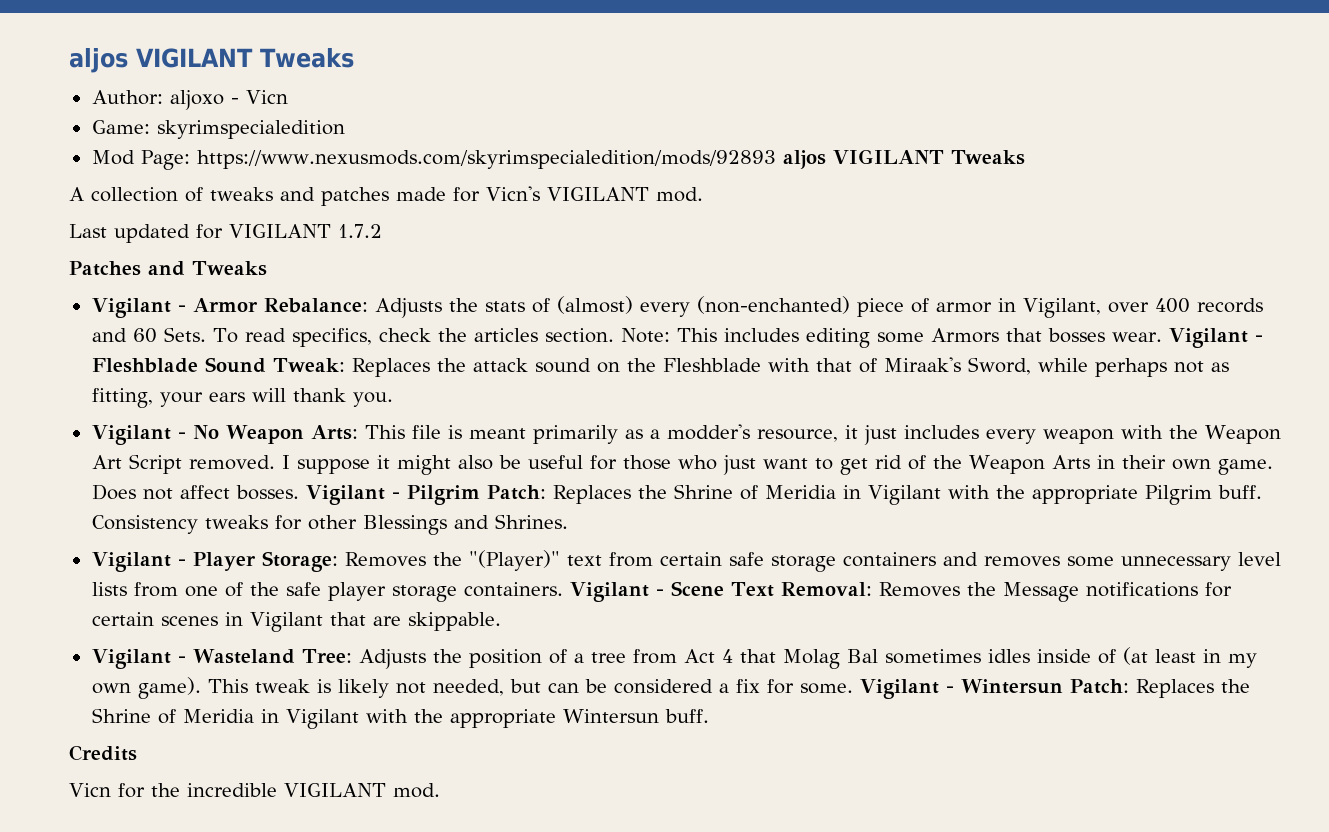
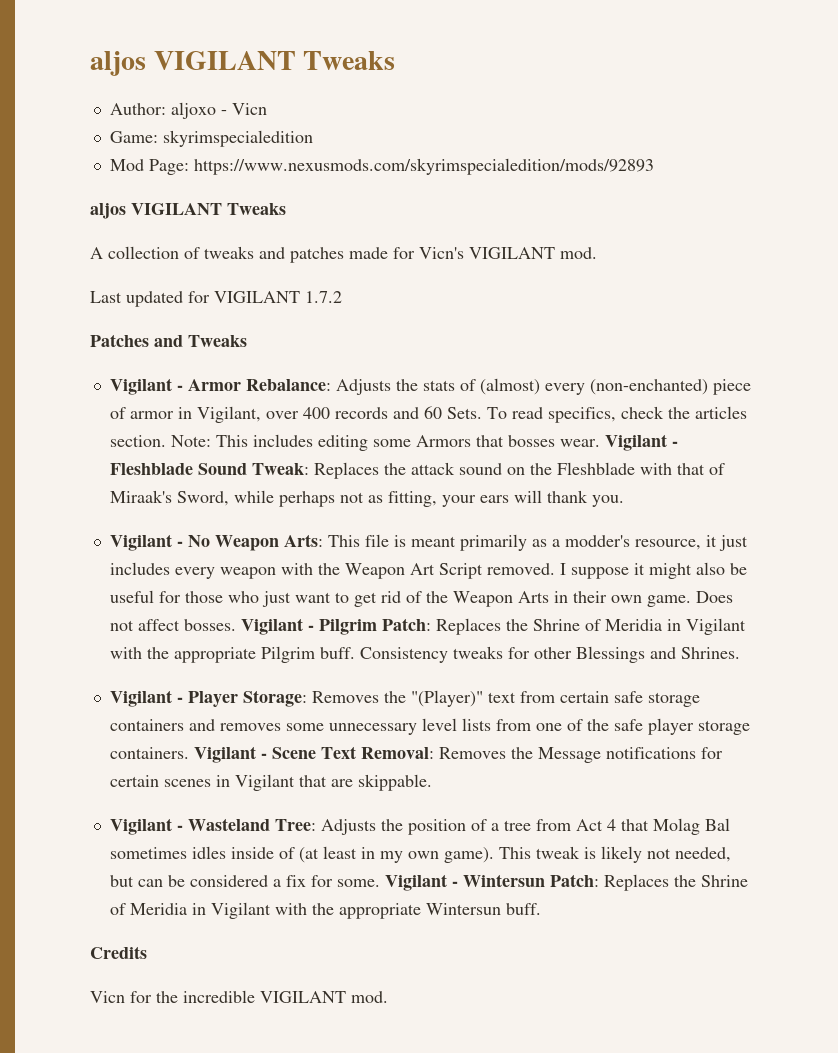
(776, 159) none -> (654, 166) //

